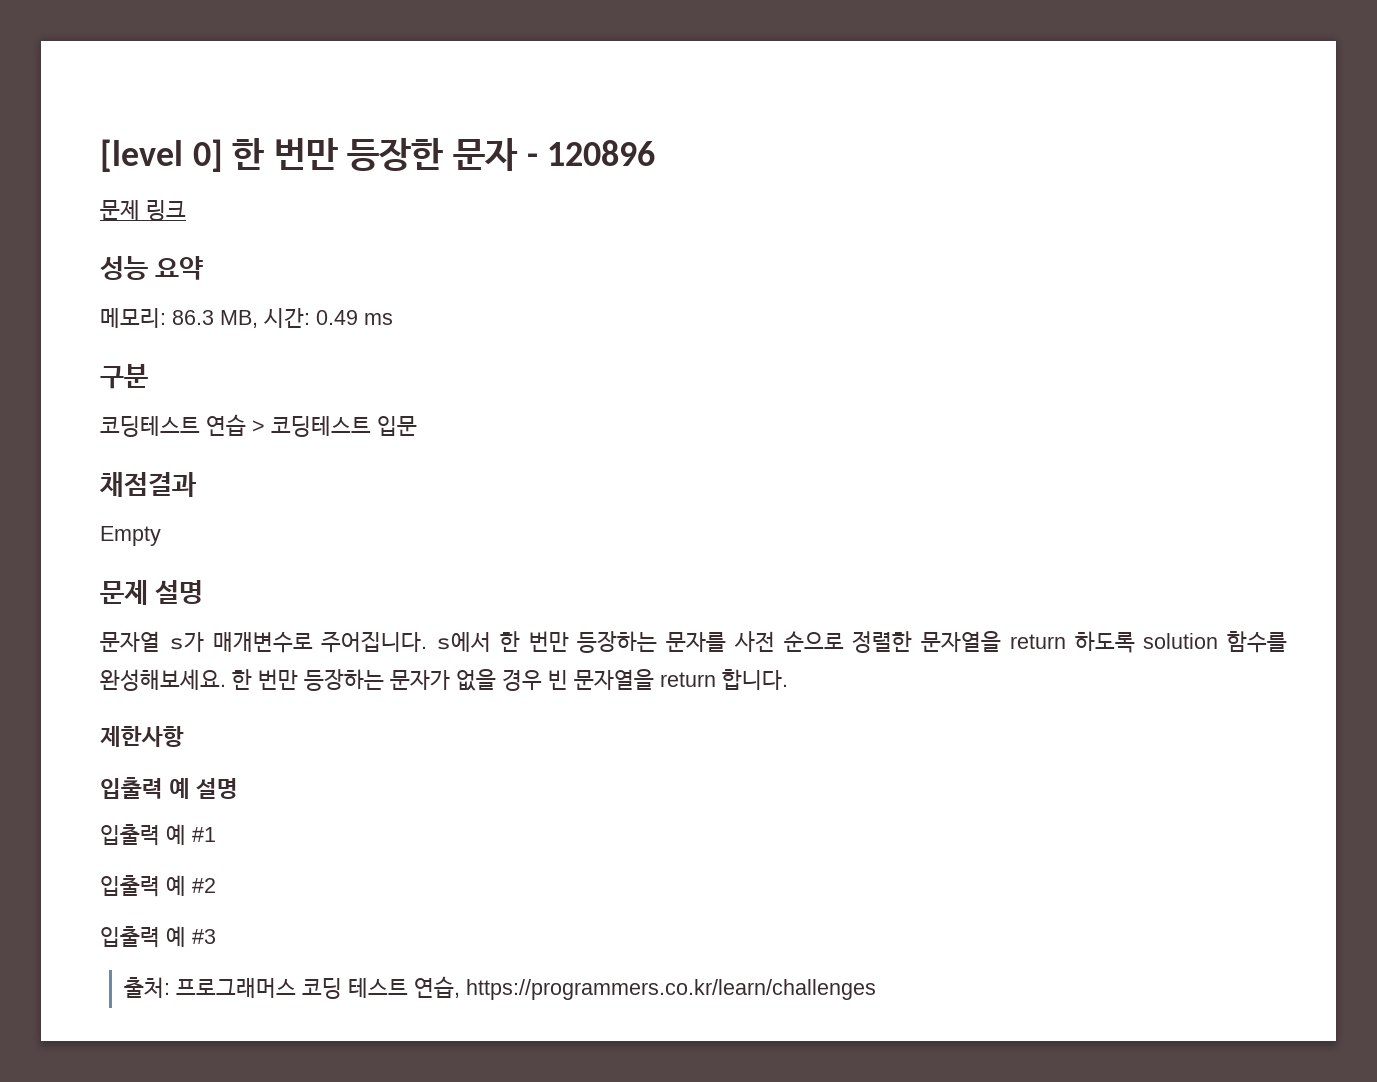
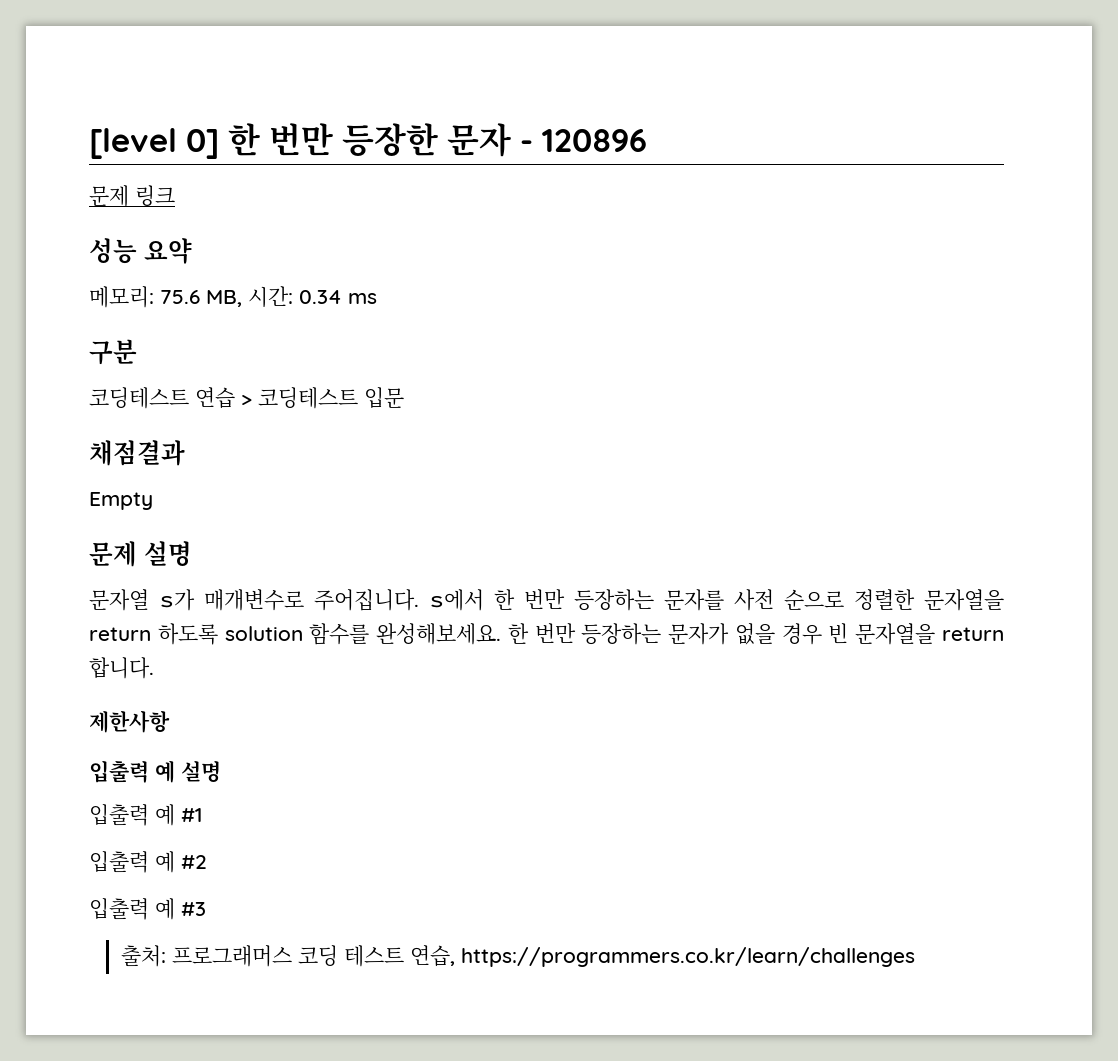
[172,310,214,325] 86.3 -> [160,290,200,304] 75.6
[316,310,358,325] 0.49 -> [299,290,342,304] 0.34

